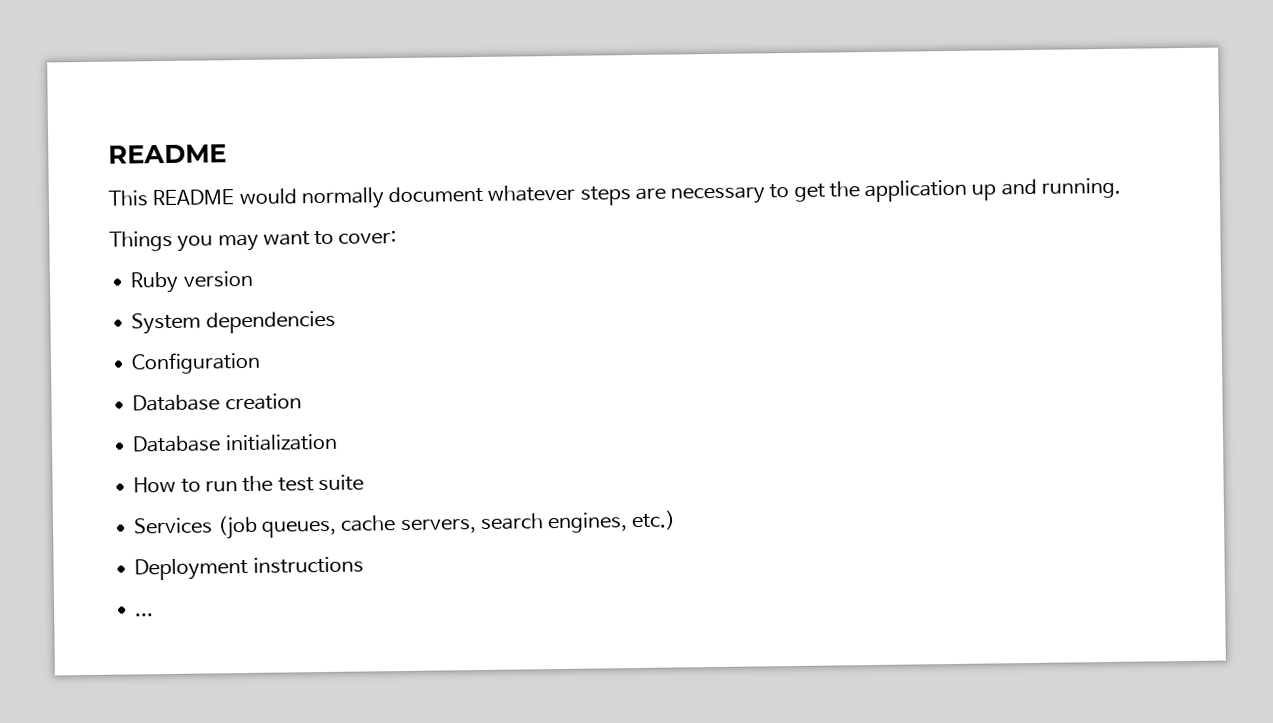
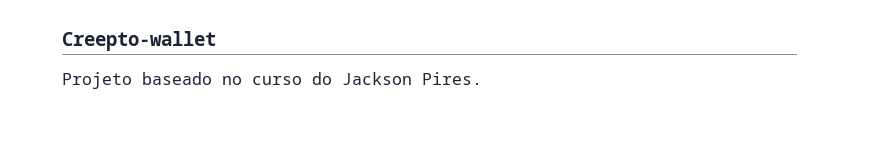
[108,144,227,164] [108,177,1121,210] [109,230,398,252] [130,270,254,294] [131,310,336,335] [131,351,262,375] [132,393,302,412] [132,433,338,453] [133,474,364,493] [133,510,677,540] [134,556,364,581] [135,613,155,617] README // This README would normally document whatever steps are necessary to get the application up and running. // Things you may want to cover: // Ruby version // System dependencies // Configuration // Database creation // Database initialization // How to run the test suite // Services (job queues, cache servers, search engines, etc.) // Deployment instructions // ... -> [62,31,216,51] [62,72,482,89] Creepto-wallet // Projeto baseado no curso do Jackson Pires.

